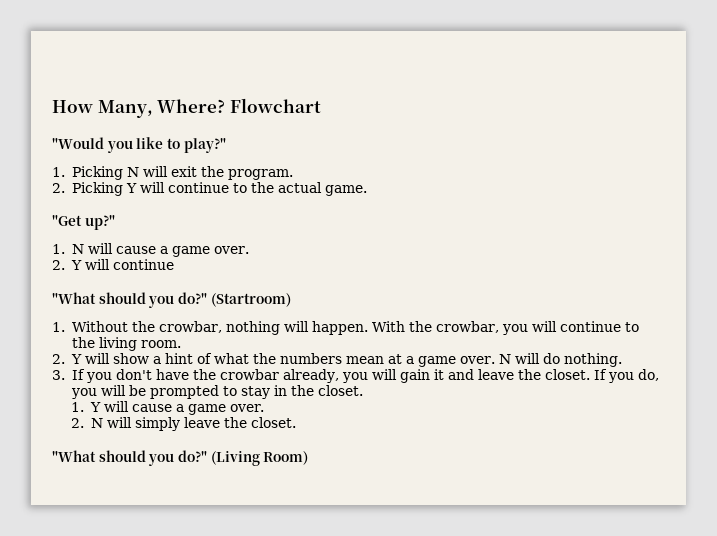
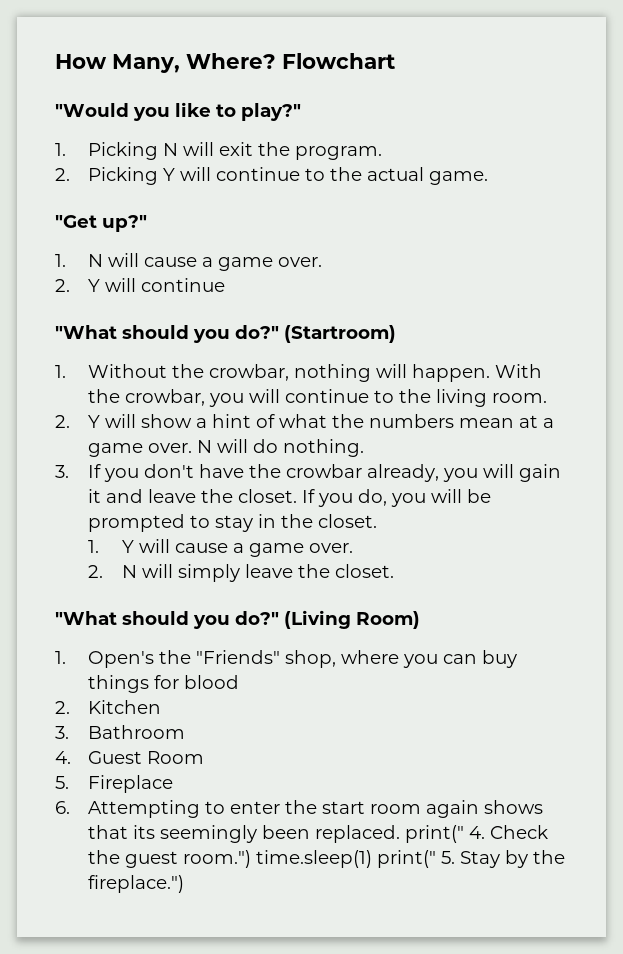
(309, 458) none -> [55,650,518,668] [88,675,240,693] [55,700,162,714] [55,725,186,739] [55,751,205,764] [55,775,174,793] [55,800,544,818] [88,825,549,843] [88,850,566,868] [88,875,185,893] // 1. Open's the "Friends" shop, where you can buy things for blood // 2. Kitchen // 3. Bathroom // 4. Guest Room // 5. Fireplace // 6. Attempting to enter the start room again shows that its seemingly been replaced. print(" 4. Check the guest room.") time.sleep(1) print(" 5. Stay by the fireplace.")

